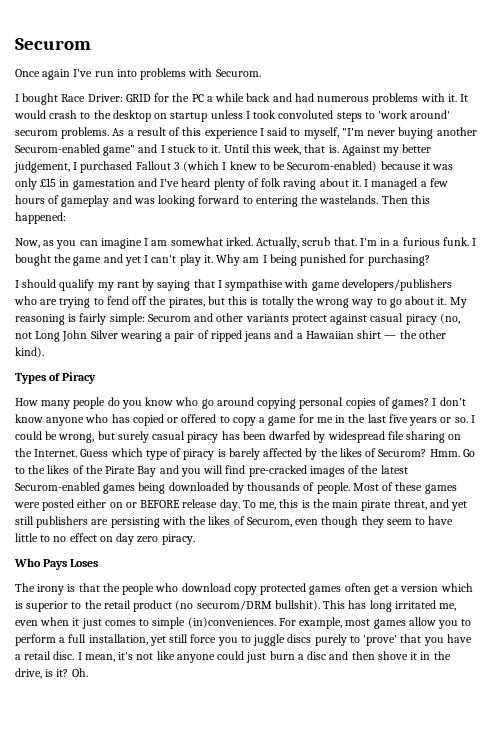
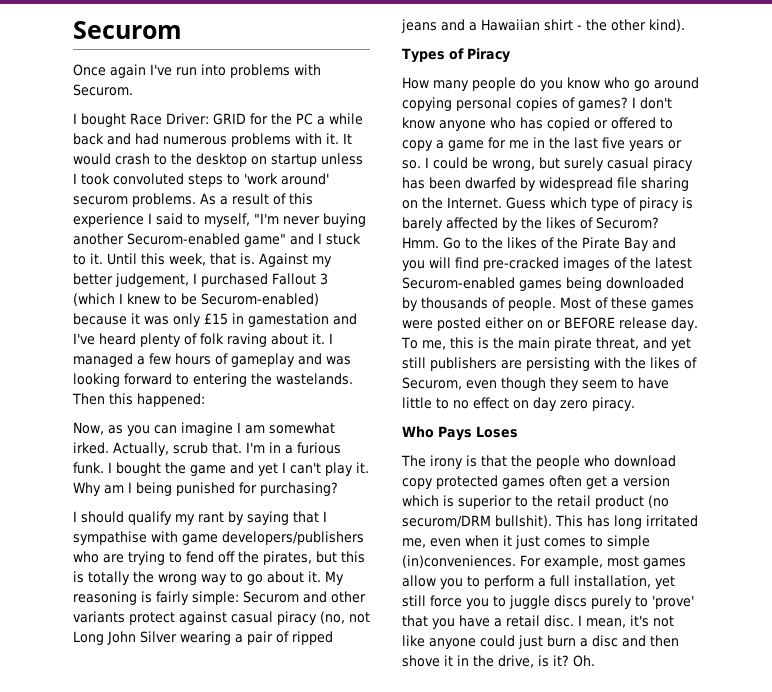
[384,335,397,339] — -> [577,25,582,30] -

